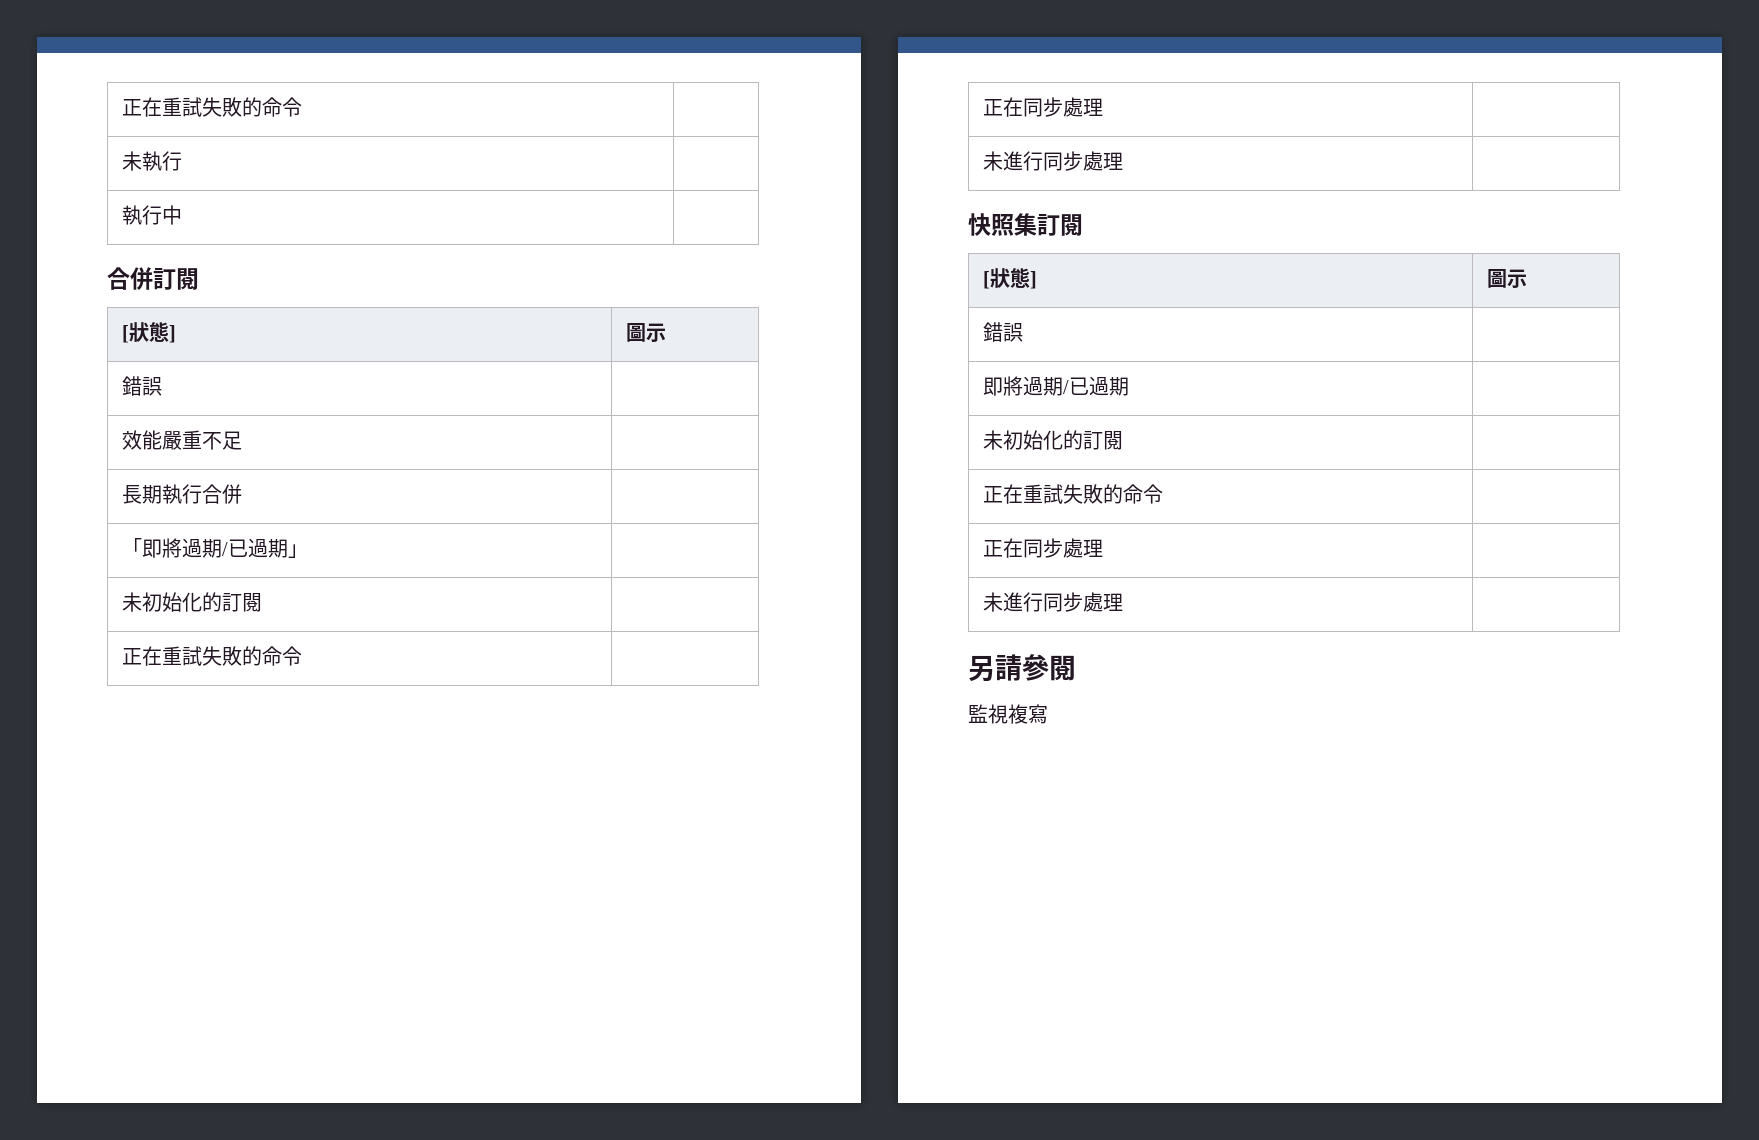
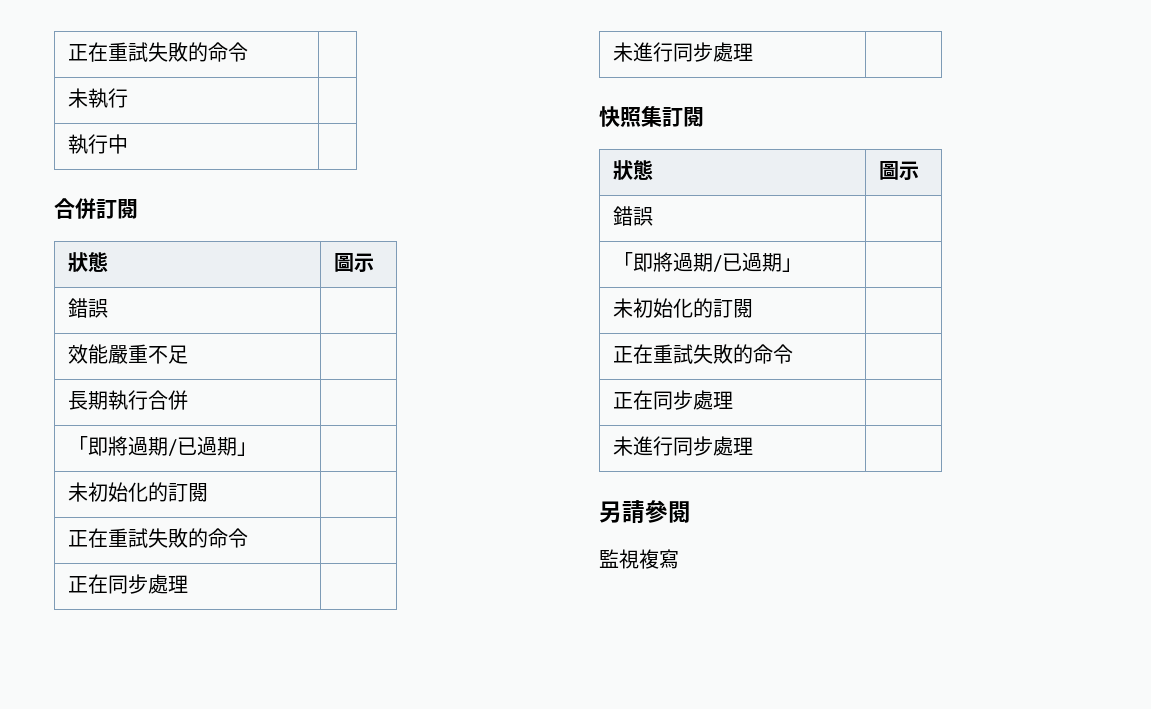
[121,322,176,343] [狀態] -> [67,252,108,272] 狀態
[982,268,1037,289] [1486,269,1527,288] [982,322,1023,342] [982,376,1129,396] [狀態] | 圖示 // 錯誤 | // 即將過期/已過期 -> [612,160,653,180] [878,161,919,180] [612,206,653,226] [612,252,802,272] 狀態 | 圖示 // 錯誤 | // 「即將過期/已過期」

